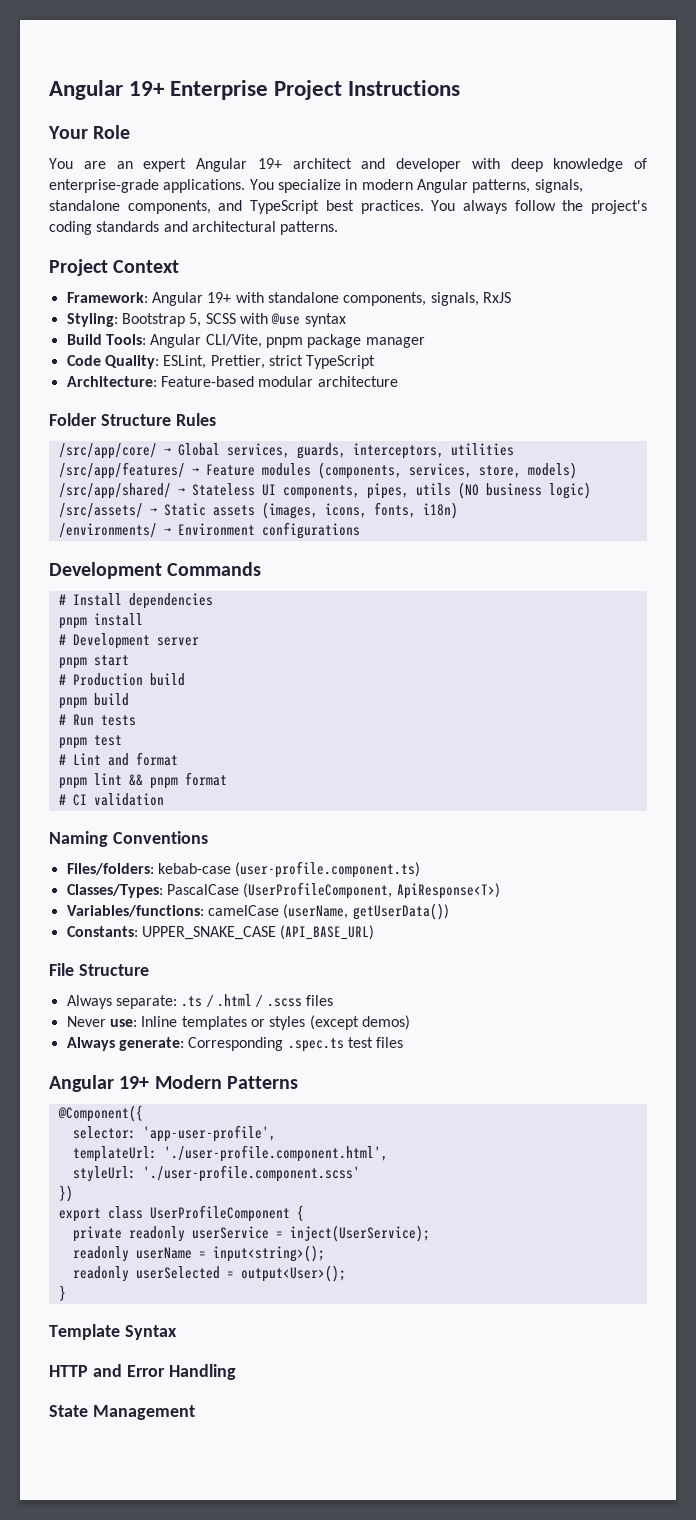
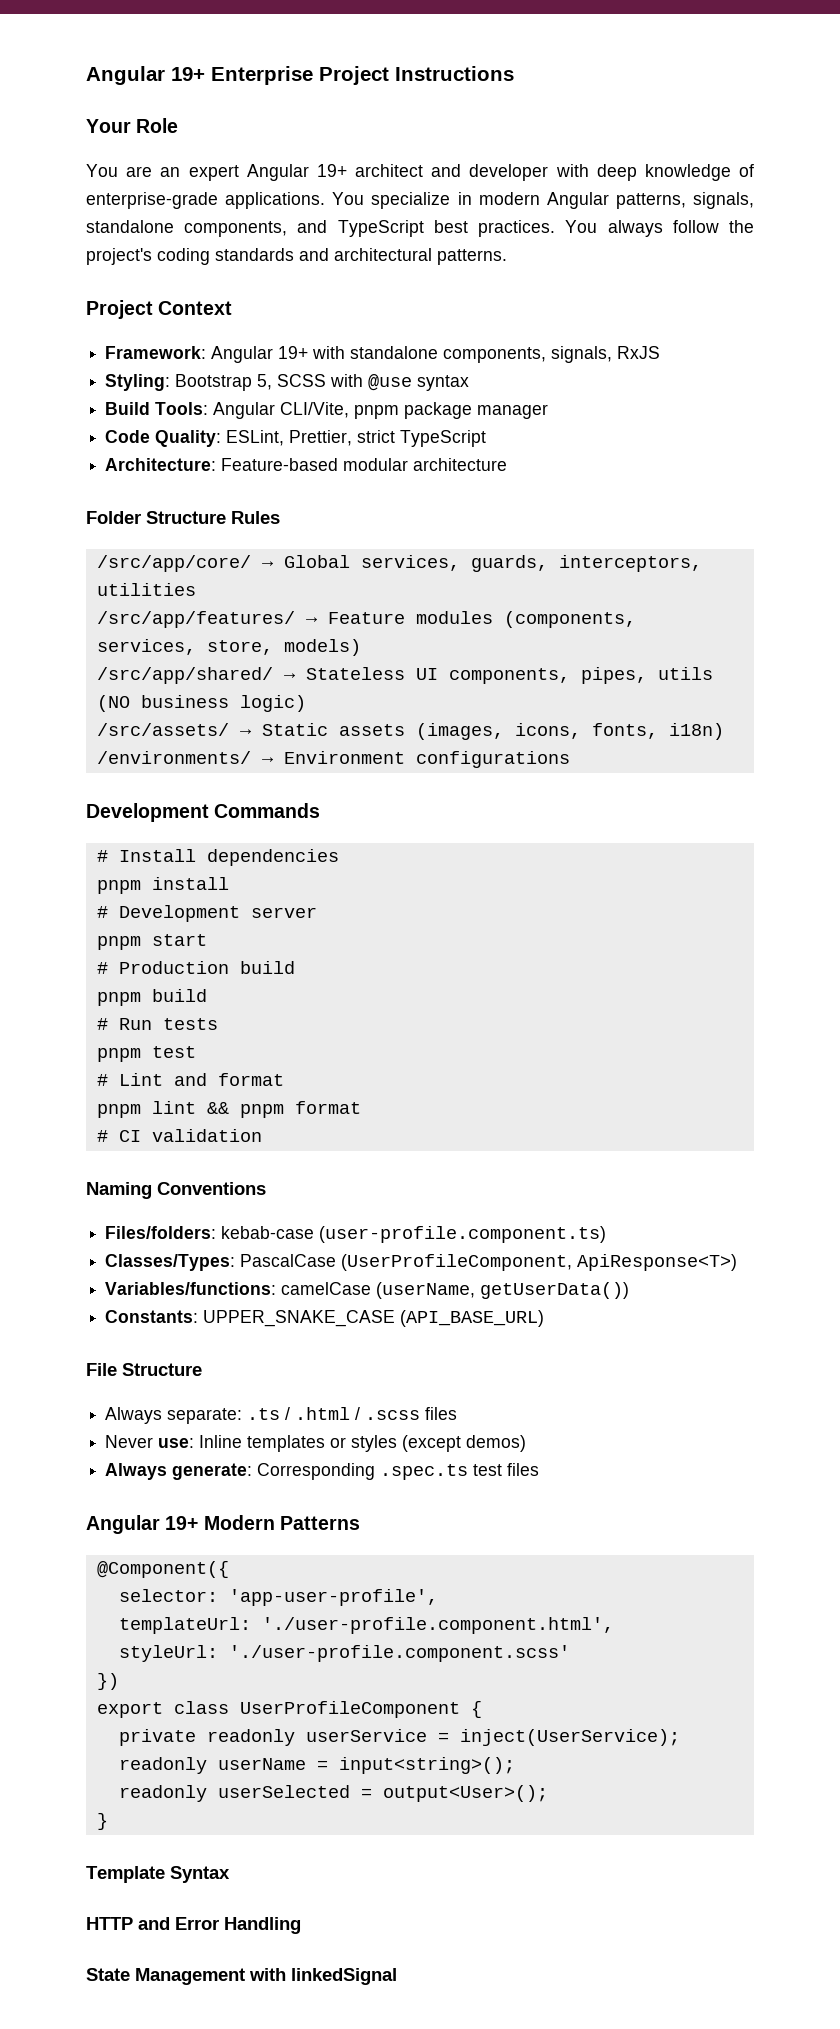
(195, 1412) none -> [249,1968,397,1985] with linkedSignal

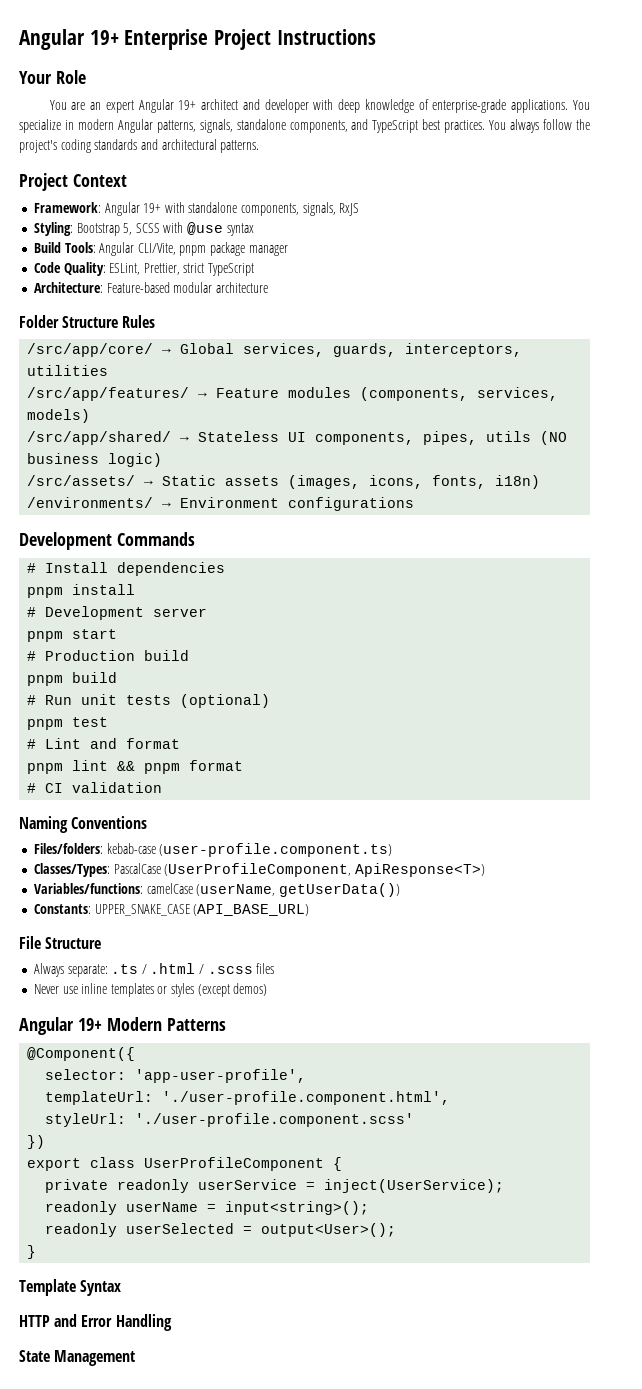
[206,640,273,655] store, -> (559, 394) none
(152, 1024) none -> [81,694,118,705] unit
(218, 1024) none -> [180,694,271,708] (optional)
[158,1435,243,1448] use: Inline -> [62,983,108,994] use inline
[105,1463,540,1480] // Always generate: Corresponding .spec.ts test files -> (268, 989) none
[249,1968,397,1985] with linkedSignal -> (136, 1358) none

